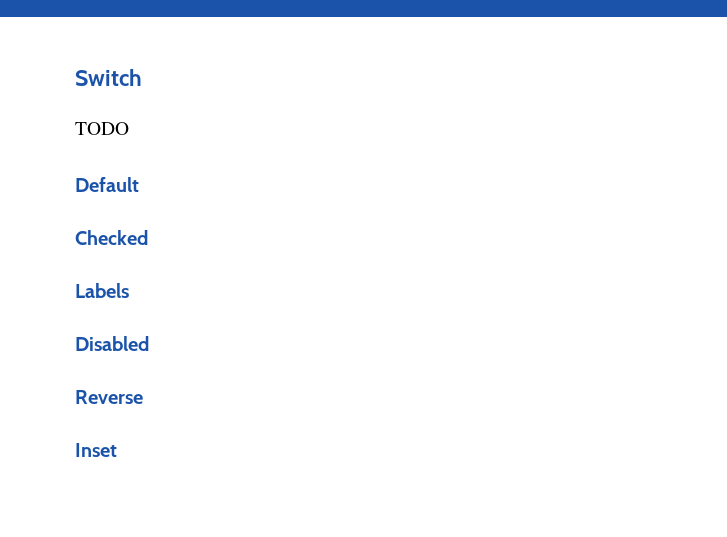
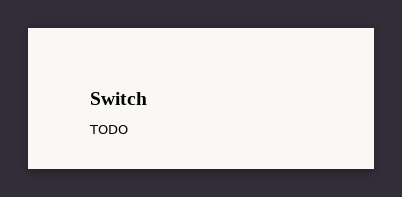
[75,177,139,192] [75,230,148,245] [75,283,129,298] [75,336,149,351] [75,390,143,404] [75,443,117,457] // Default // Checked // Labels // Disabled // Reverse // Inset -> (128, 129) none

